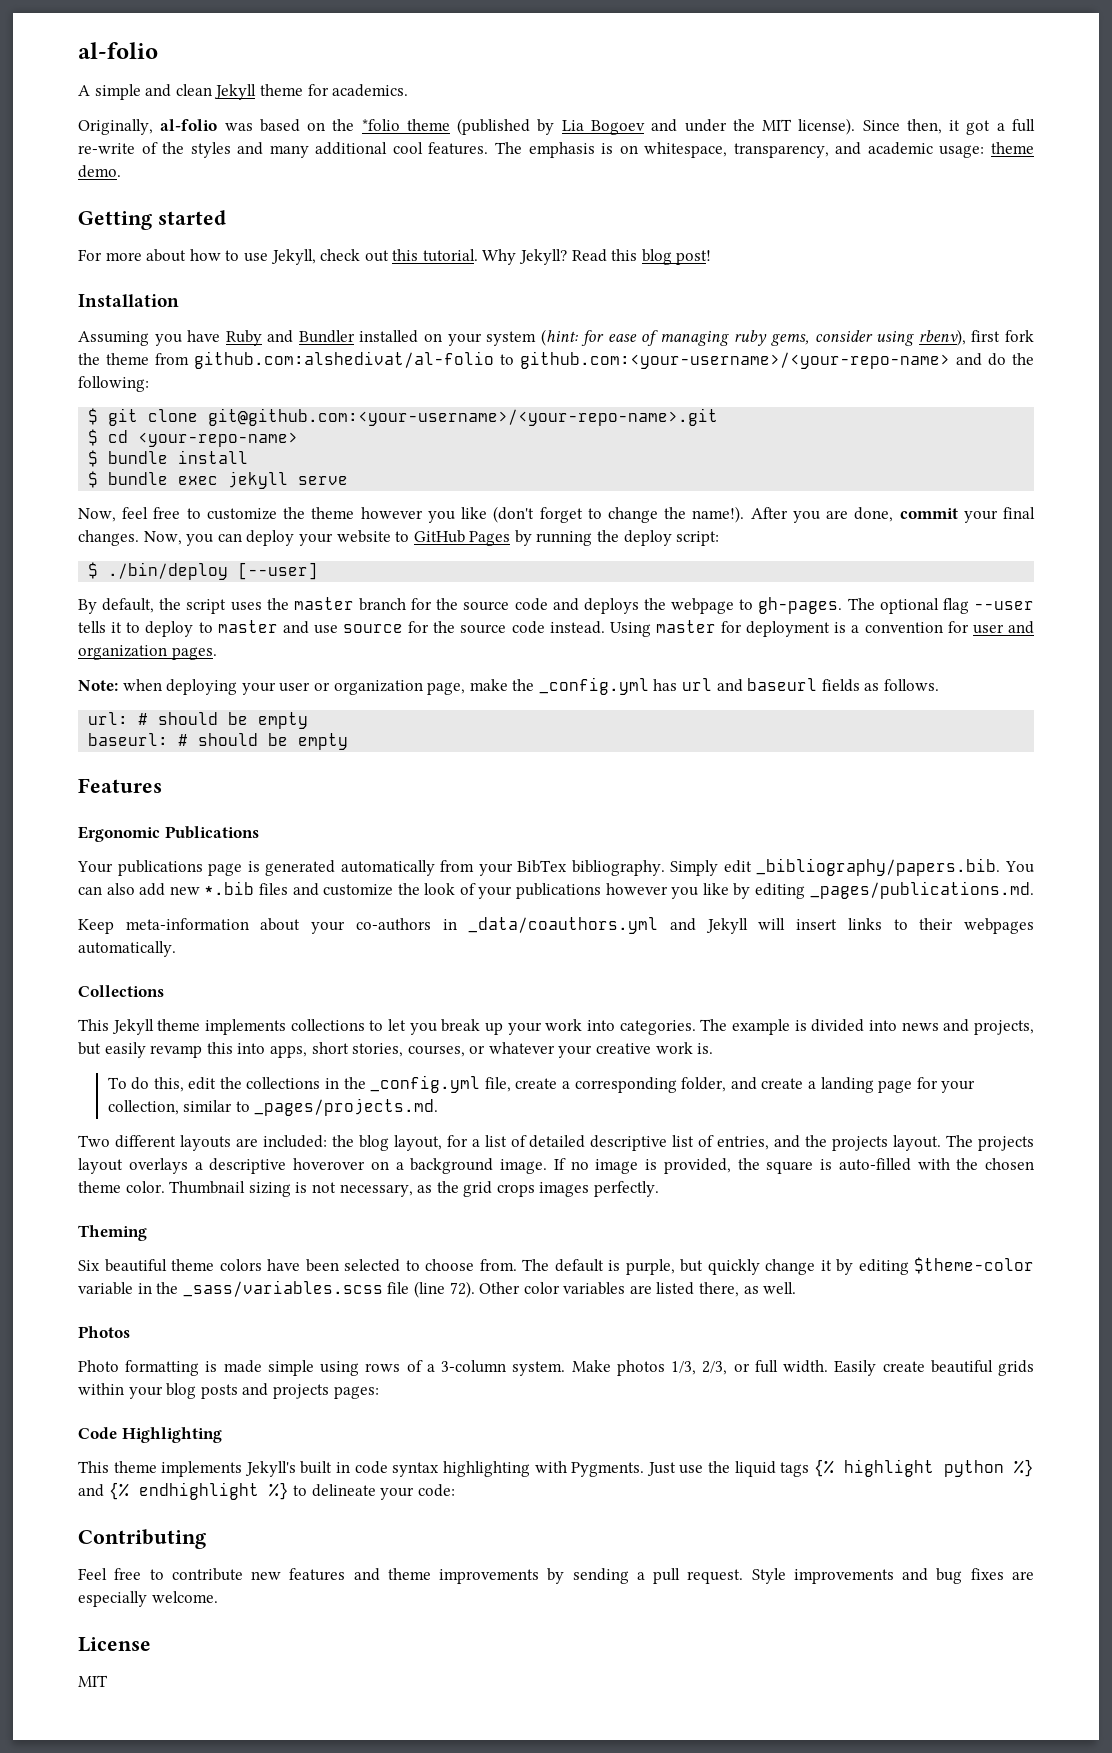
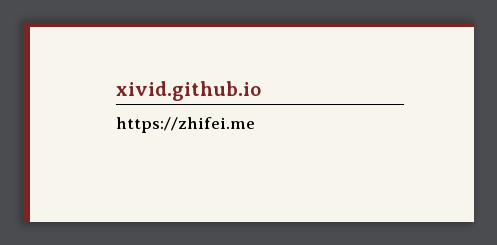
[78,42,158,59] [78,84,409,100] [78,118,1035,135] [78,142,1034,158] [78,165,121,178] [78,210,226,230] [78,249,712,265] [78,294,179,307] [78,329,1034,346] [78,351,1034,369] [78,376,149,392] [88,408,719,426] [88,429,299,447] [88,450,249,467] [88,471,349,489] [78,506,1036,523] [78,530,720,546] [88,562,319,580] [78,597,1034,614] [78,620,1035,637] [78,645,217,660] [78,677,940,695] [88,712,309,729] [88,733,349,750] [78,778,162,793] [78,826,259,842] [77,858,1034,876] [78,881,1034,899] [78,917,1034,934] [78,941,176,957] [78,985,164,997] [78,1019,1034,1035] [78,1042,714,1058] [107,1075,976,1093] [107,1098,439,1116] [78,1135,1035,1151] [78,1158,1034,1174] [78,1181,660,1197] [78,1225,147,1241] [78,1257,1034,1275] [78,1280,797,1298] [78,1326,130,1338] [78,1360,1034,1376] [78,1383,379,1399] [78,1427,222,1443] [78,1459,1035,1477] [78,1482,455,1500] [78,1529,206,1549] [78,1568,1035,1584] [78,1591,218,1607] [78,1637,151,1652] [78,1675,108,1687] al-folio // A simple and clean Jekyll theme for academics. // Originally, al-folio was based on the *folio theme (published by Lia Bogoev and under the MIT license). Since then, it got a full re-write of the styles and many additional cool features. The emphasis is on whitespace, transparency, and academic usage: theme demo. // Getting started // For more about how to use Jekyll, check out this tutorial. Why Jekyll? Read this blog post! // Installation // Assuming you have Ruby and Bundler installed on your system (hint: for ease of managing ruby gems, consider using rbenv), first fork the theme from github.com:alshedivat/al-folio to github.com:<your-username>/<your-repo-name> and do the following: // $ git clone git@github.com:<your-username>/<your-repo-name>.git // $ cd <your-repo-name> // $ bundle install // $ bundle exec jekyll serve // Now, feel free to customize the theme however you like (don't forget to change the name!). After you are done, commit your final changes. Now, you can deploy your website to GitHub Pages by running the deploy script: // $ ./bin/deploy [--user] // By default, the script uses the master branch for the source code and deploys the webpage to gh-pages. The optional flag --user tells it to deploy to master and use source for the source code instead. Using master for deployment is a convention for user and organization pages. // Note: when deploying your user or organization page, make the _config.yml has url and baseurl fields as follows. // url: # should be empty // baseurl: # should be empty // Features // Ergonomic Publications // Your publications page is generated automatically from your BibTex bibliography. Simply edit _bibliography/papers.bib. You can also add new *.bib files and customize the look of your publications however you like by editing _pages/publications.md. // Keep meta-information about your co-authors in _data/coauthors.yml and Jekyll will insert links to their webpages automatically. // Collections // This Jekyll theme implements collections to let you break up your work into categories. The example is divided into news and projects, but easily revamp this into apps, short stories, courses, or whatever your creative work is. // To do this, edit the collections in the _config.yml file, create a corresponding folder, and create a landing page for your collection, similar to _pages/projects.md. // Two different layouts are included: the blog layout, for a list of detailed descriptive list of entries, and the projects layout. The projects layout overlays a descriptive hoverover on a background image. If no image is provided, the square is auto-filled with the chosen theme color. Thumbnail sizing is not necessary, as the grid crops images perfectly. // Theming // Six beautiful theme colors have been selected to choose from. The default is purple, but quickly change it by editing $theme-color variable in the _sass/variables.scss file (line 72). Other color variables are listed there, as well. // Photos // Photo formatting is made simple using rows of a 3-column system. Make photos 1/3, 2/3, or full width. Easily create beautiful grids within your blog posts and projects pages: // Code Highlighting // This theme implements Jekyll's built in code syntax highlighting with Pygments. Just use the liquid tags {% highlight python %} and {% endhighlight %} to delineate your code: // Contributing // Feel free to contribute new features and theme improvements by sending a pull request. Style improvements and bug fixes are especially welcome. // License // MIT -> [116,81,261,101] [116,117,255,133] xivid.github.io // https://zhifei.me

